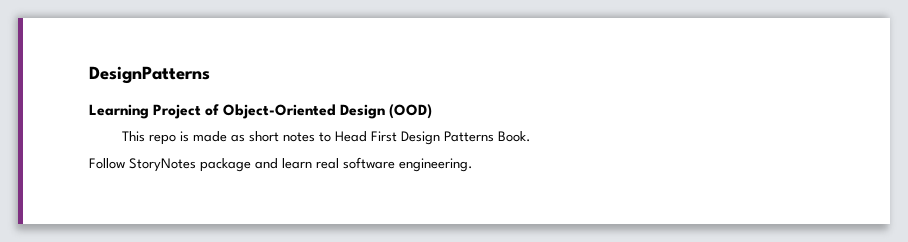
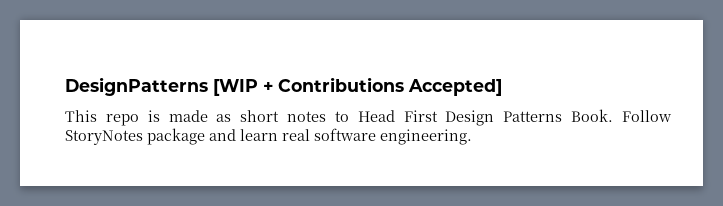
[89,104,432,119] // Learning Project of Object-Oriented Design (OOD) -> [213,77,502,96] [WIP + Contributions Accepted]
(531, 136) // -> (614, 115) none

